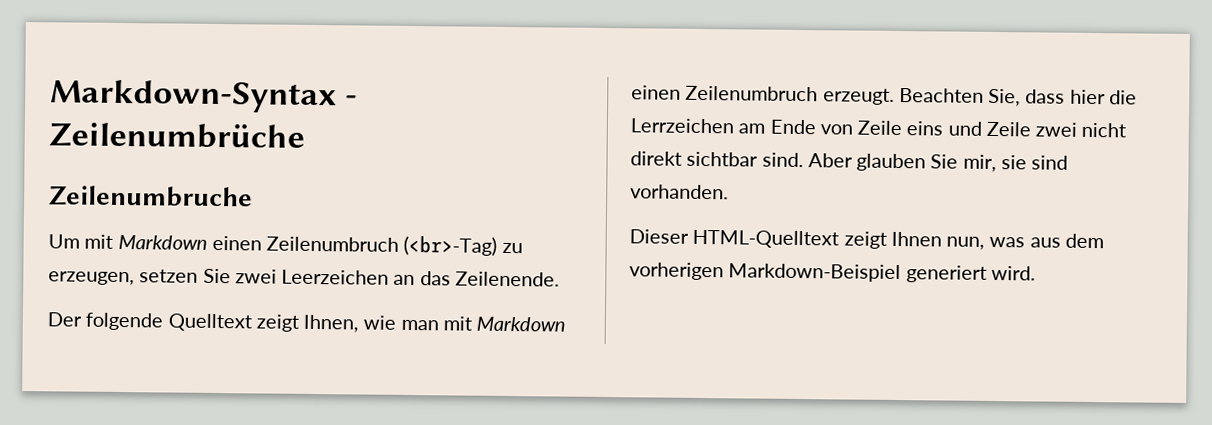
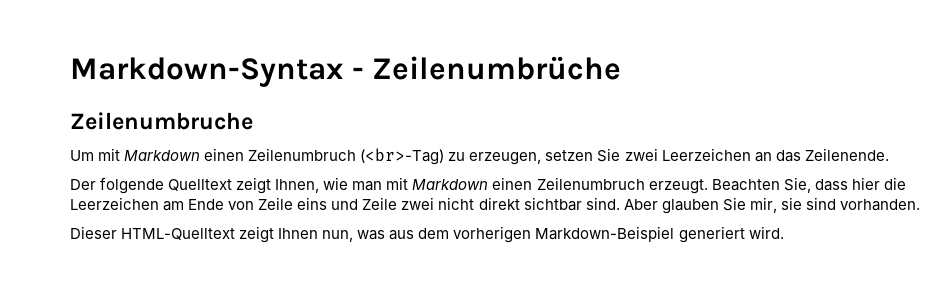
[630,118,734,134] Lerrzeichen -> [70,197,159,210] Leerzeichen

